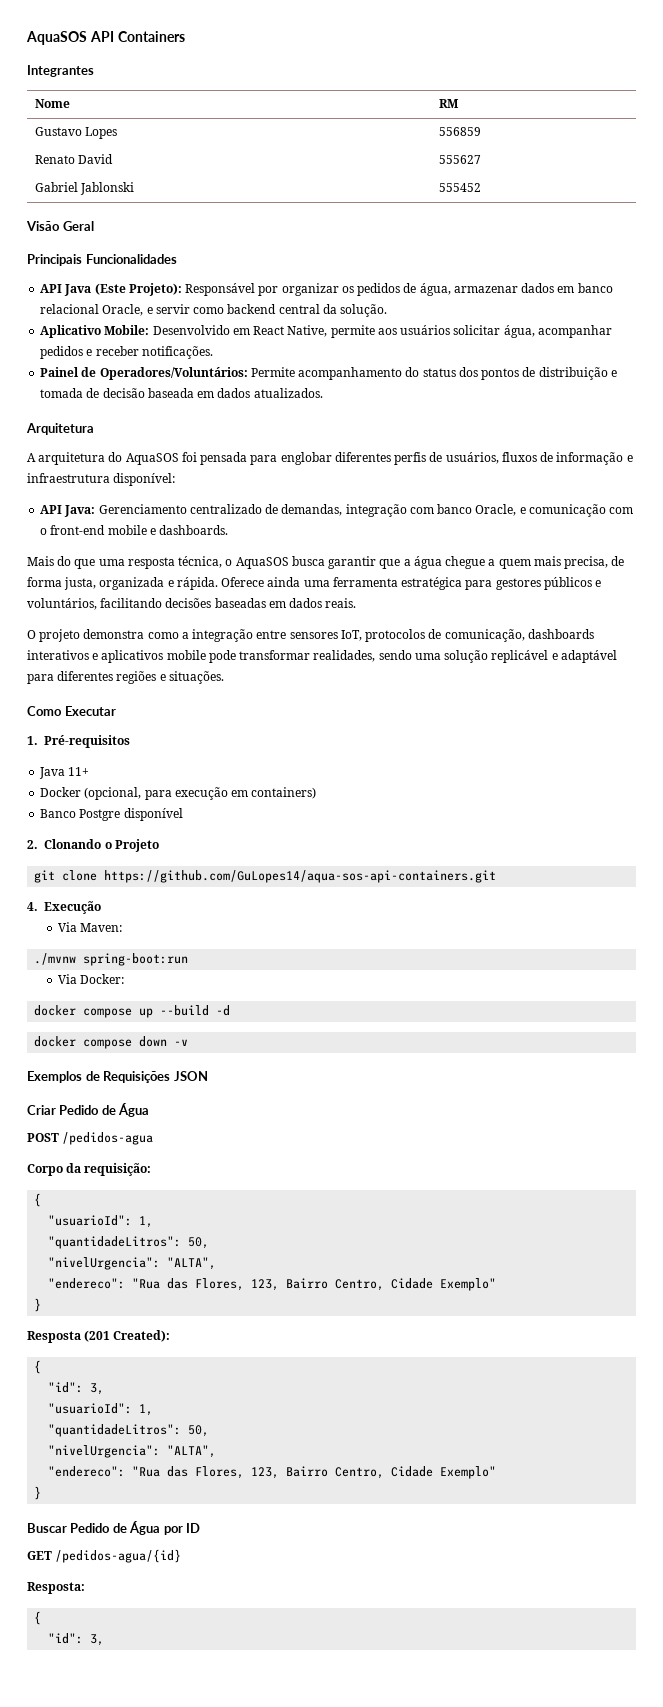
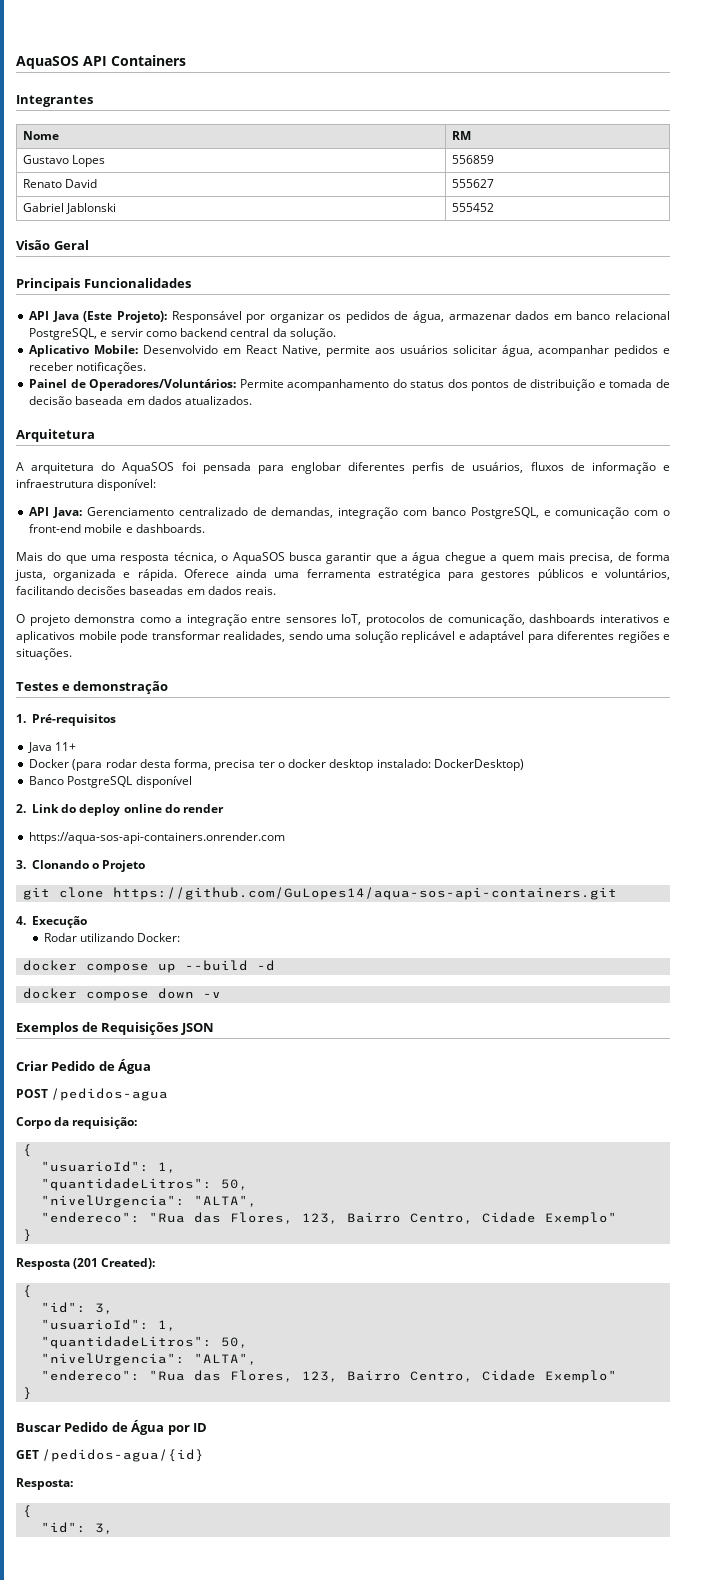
[102,304,144,316] Oracle, -> [29,328,98,340] PostgreSQL,
[475,504,517,516] Oracle, -> [470,507,539,519] PostgreSQL,
[27,706,116,716] Como Executar -> [16,681,169,694] Testes e demonstração
[84,787,317,800] (opcional, para execução em containers) -> [72,759,524,771] (para rodar desta forma, precisa ter o docker desktop instalado: DockerDesktop)
[79,809,121,821] Postgre -> [67,776,133,788] PostgreSQL
(38, 844) none -> [32,804,225,816] [29,832,286,844] [16,860,26,869] Link do deploy online do render // https://aqua-sos-api-containers.onrender.com // 3.
[57,922,122,932] [34,953,189,966] [57,974,77,984] Via Maven: // ./mvnw spring-boot:run // Via -> [43,933,135,942] Rodar utilizando

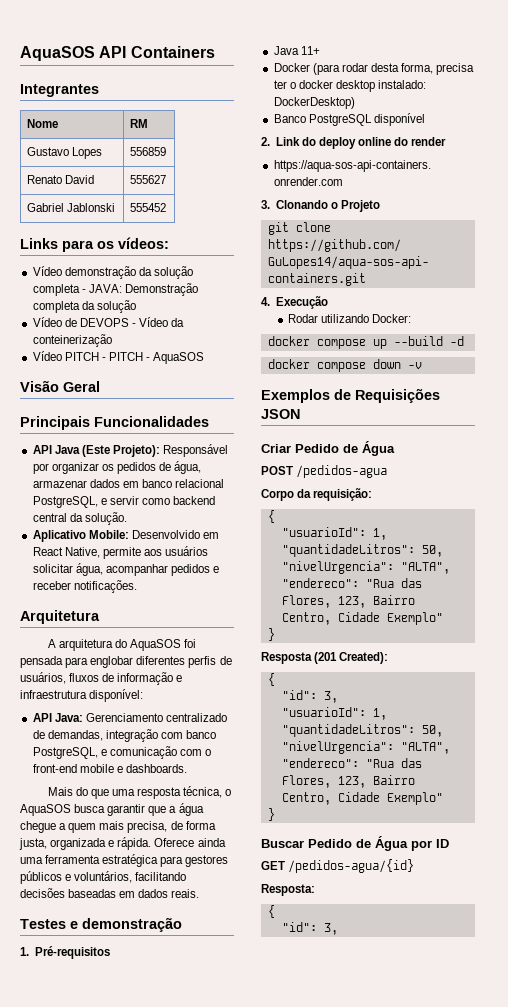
(494, 207) none -> [20,237,169,252] [32,266,193,279] [32,283,198,296] [32,300,136,313] [32,317,185,327] [32,334,112,347] [32,351,205,364] // Links para os vídeos: // Vídeo demonstração da solução completa - JAVA: Demonstração completa da solução // Vídeo de DEVOPS - Vídeo da conteinerização // Vídeo PITCH - PITCH - AquaSOS
[29,379,670,391] [29,396,253,405] // Painel de Operadores/Voluntários: Permite acompanhamento do status dos pontos de distribuição e tomada de decisão baseada em dados atualizados. -> (137, 586) none
[16,614,670,626] [16,631,670,643] [16,648,72,660] // O projeto demonstra como a integração entre sensores IoT, protocolos de comunicação, dashboards interativos e aplicativos mobile pode transformar realidades, sendo uma solução replicável e adaptável para diferentes regiões e situações. -> (200, 893) none

